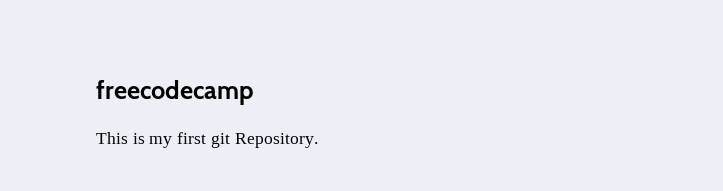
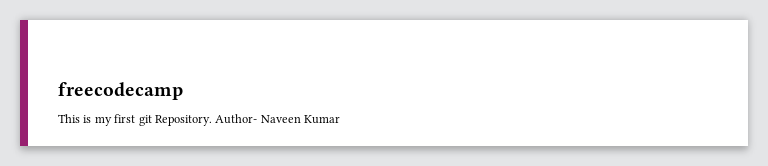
(318, 140) none -> [215,114,340,124] Author- Naveen Kumar

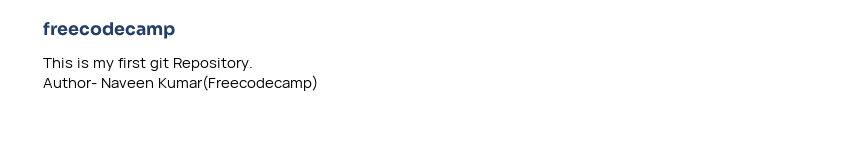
(212, 120) none -> (254, 64) //
[304,115,340,124] Kumar -> [158,75,319,91] Kumar(Freecodecamp)

